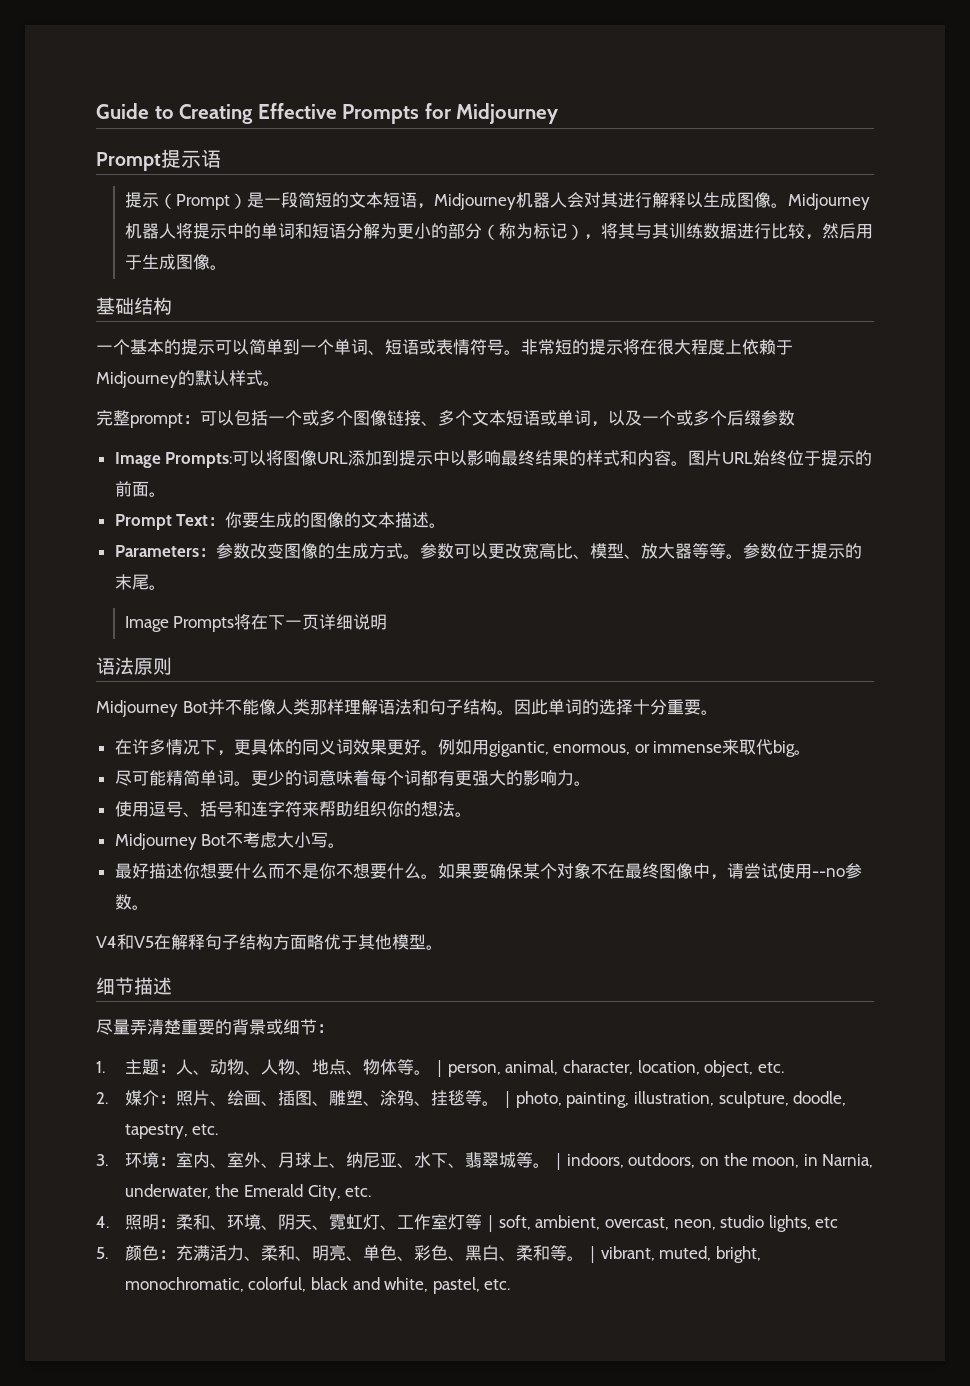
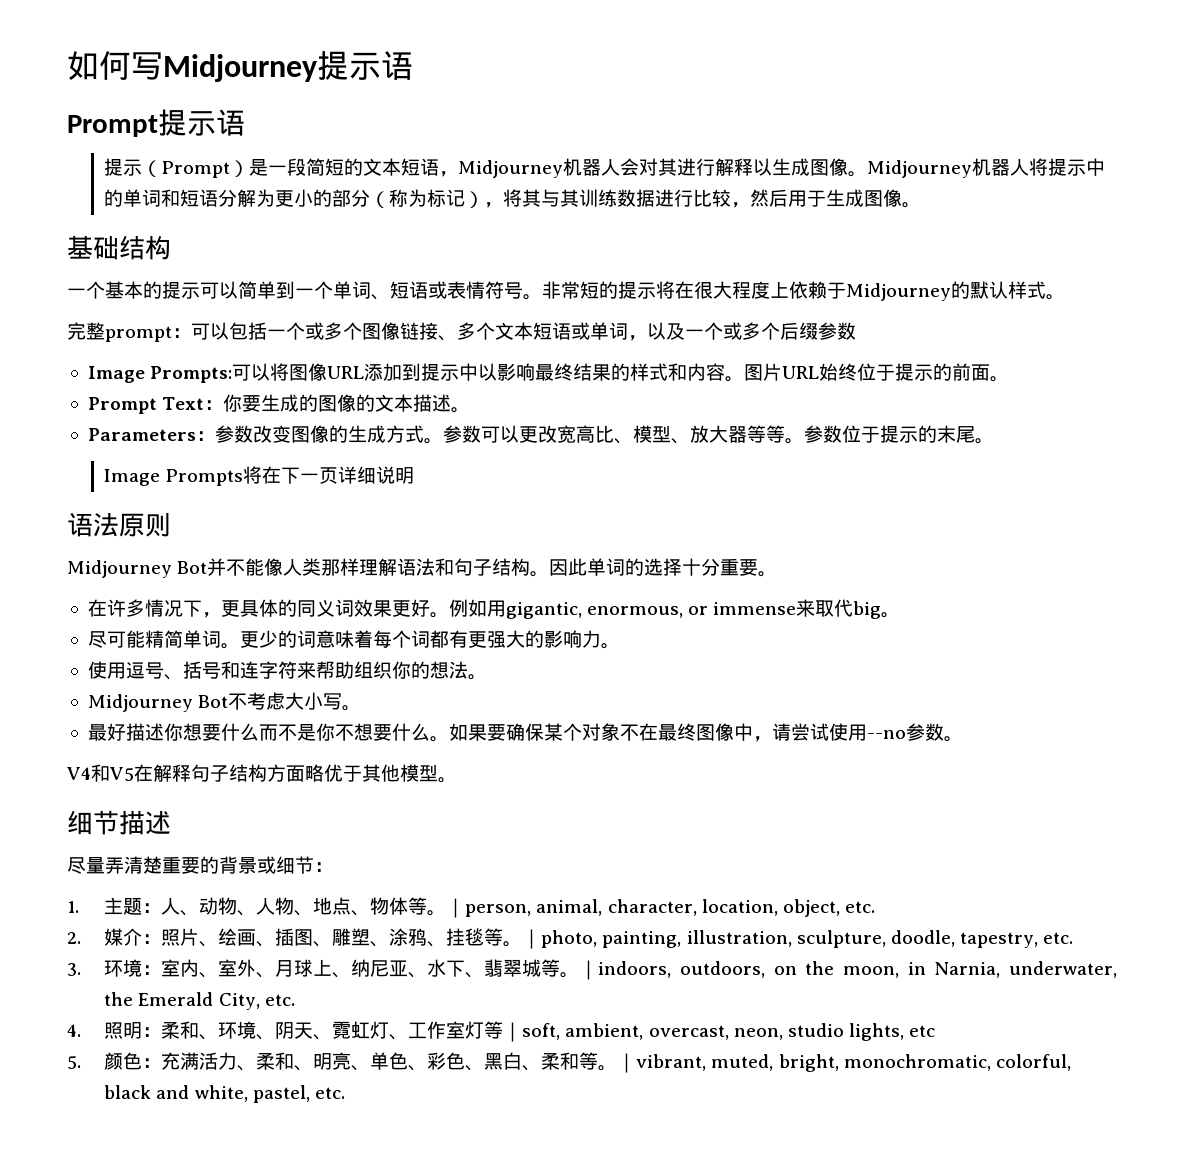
[96,103,559,124] Guide to Creating Effective Prompts for Midjourney -> [67,51,413,82] 如何写Midjourney提示语

